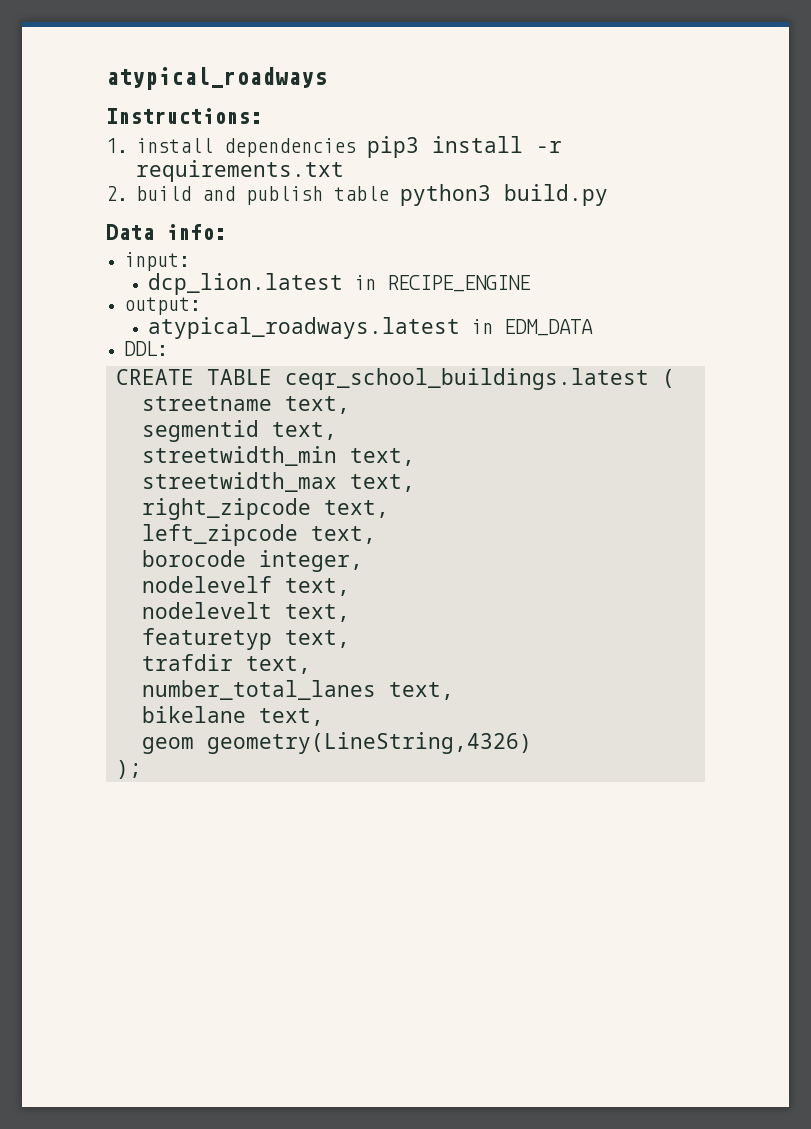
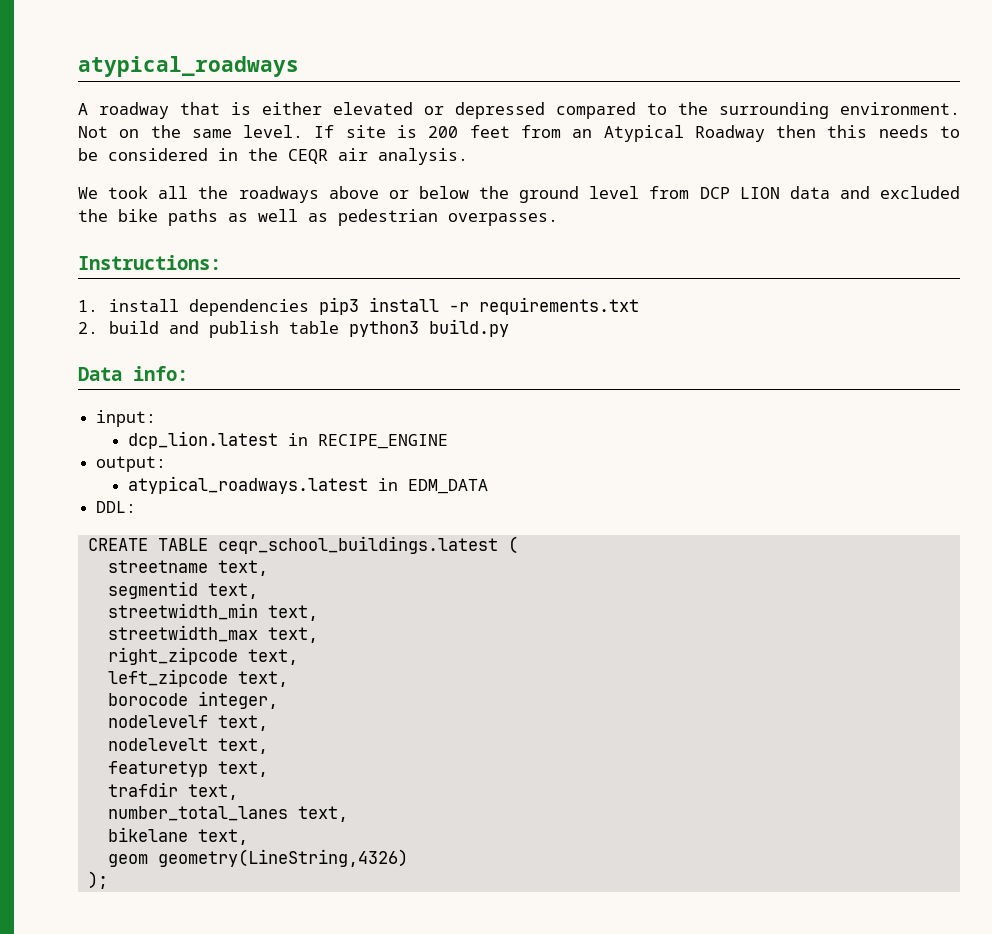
(327, 78) none -> [78,102,960,119] [78,125,960,142] [78,148,468,165] [78,186,960,203] [78,209,558,226] // A roadway that is either elevated or depressed compared to the surrounding environment. Not on the same level. If site is 200 feet from an Atypical Roadway then this needs to be considered in the CEQR air analysis. // We took all the roadways above or below the ground level from DCP LION data and excluded the bike paths as well as pedestrian overpasses.

